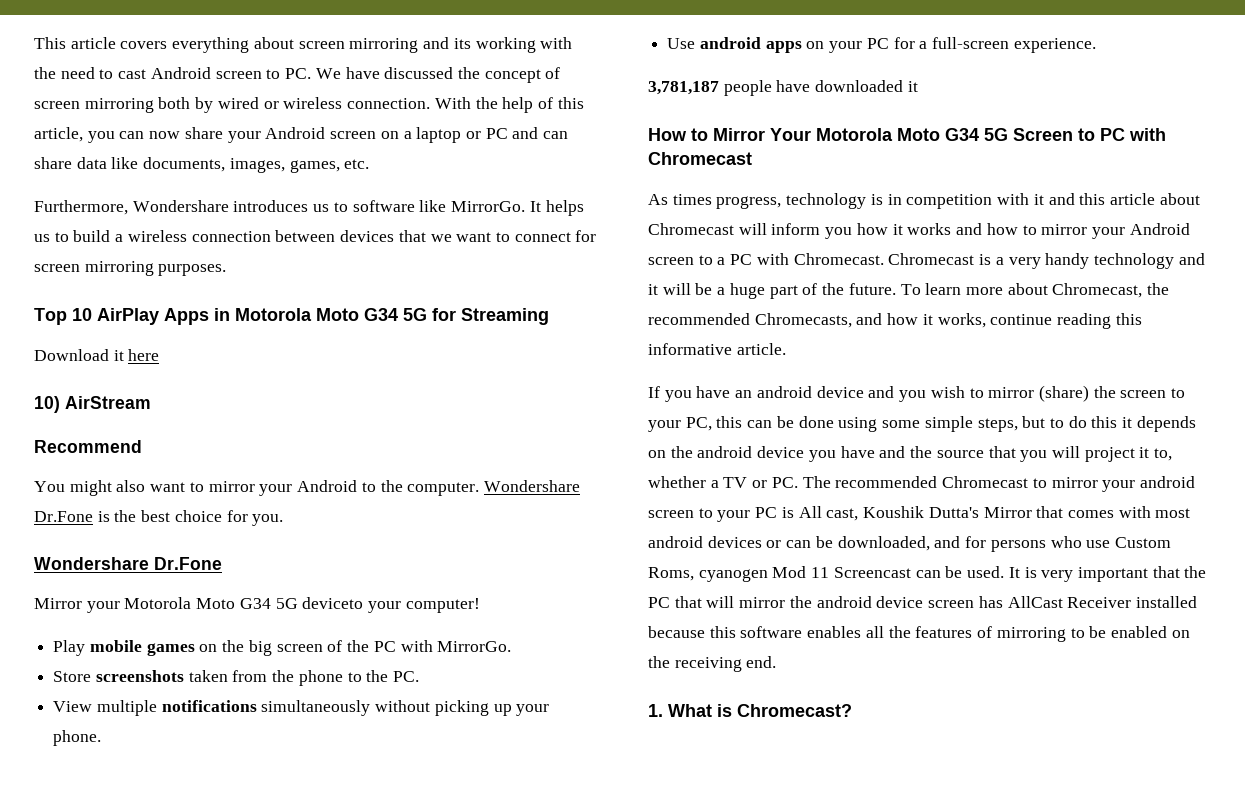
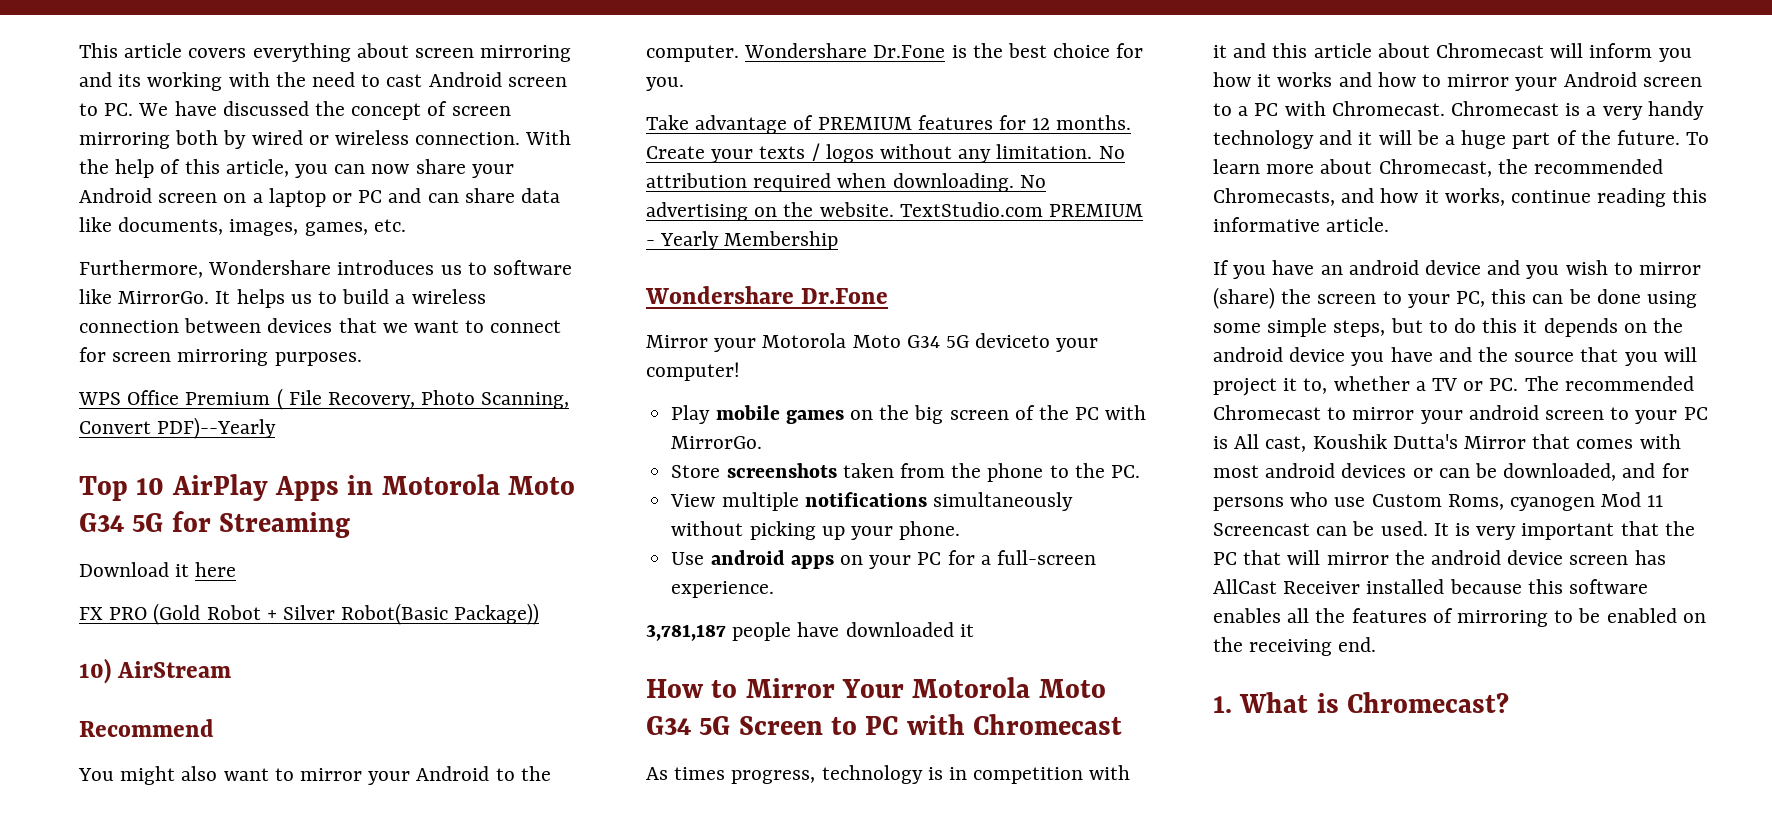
(227, 270) none -> [78,388,570,410] [79,417,277,439] // WPS Office Premium ( File Recovery, Photo Scanning, Convert PDF)--Yearly
(160, 355) none -> [79,603,540,625] // FX PRO (Gold Robot + Silver Robot(Basic Package))
(284, 520) none -> [646,115,1132,134] [646,143,1125,163] [646,173,1046,192] [646,202,1144,221] [646,231,839,250] // Take advantage of PREMIUM features for 12 months. Create your texts / logos without any limitation. No attribution required when downloading. No advertising on the website. TextStudio.com PREMIUM - Yearly Membership

